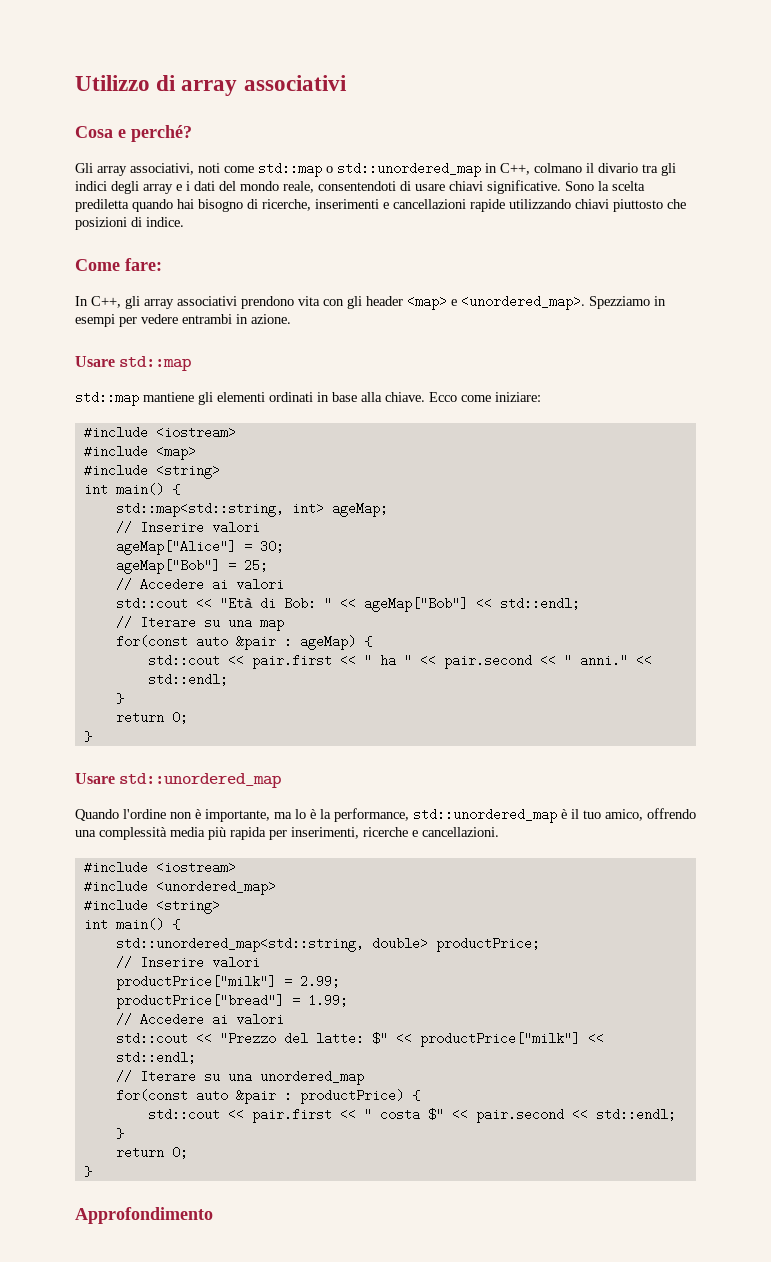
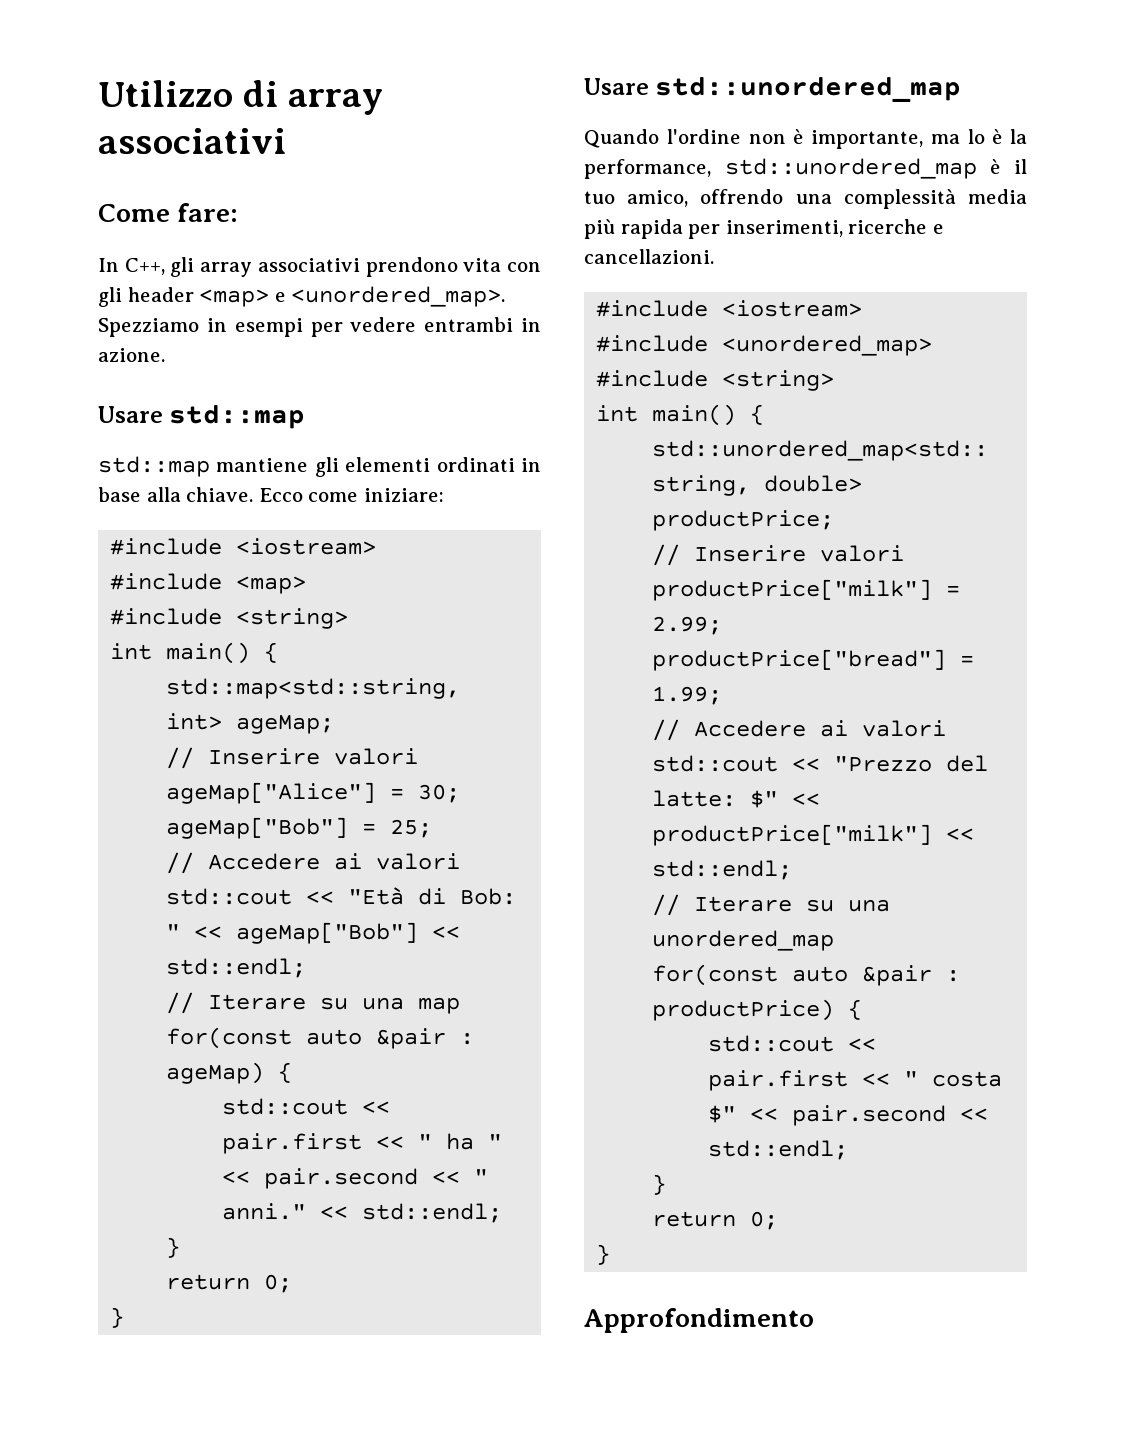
[75,125,192,142] [75,162,676,177] [75,180,645,194] [75,199,686,212] [75,217,184,230] // Cosa e perché? // Gli array associativi, noti come std::map o std::unordered_map in C++, colmano il divario tra gli indici degli array e i dati del mondo reale, consentendoti di usare chiavi significative. Sono la scelta prediletta quando hai bisogno di ricerche, inserimenti e cancellazioni rapide utilizzando chiavi piuttosto che posizioni di indice. -> (286, 141) none

